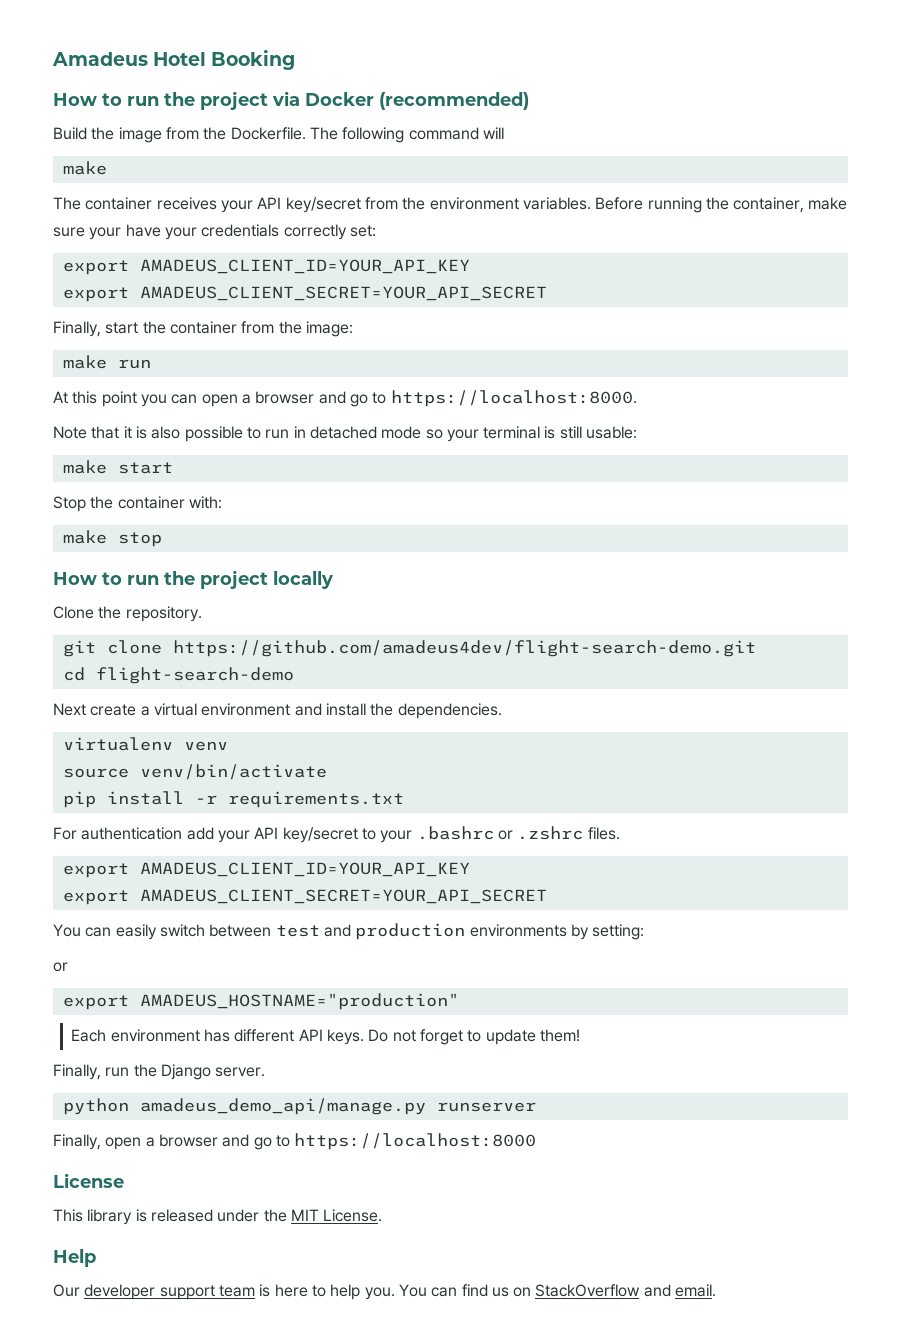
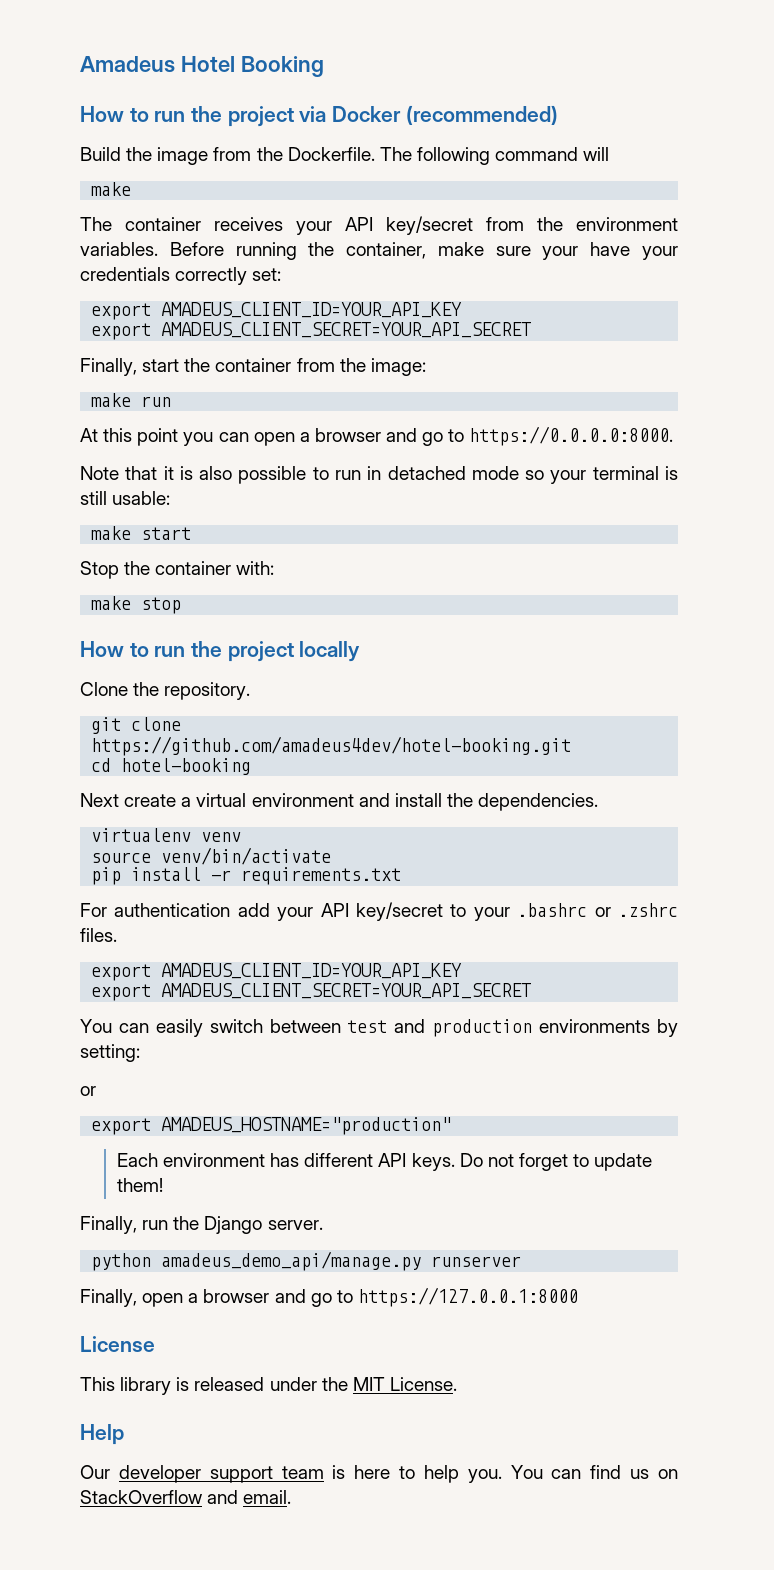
[390,390,637,407] https://localhost:8000. -> [469,426,674,446] https://0.0.0.0:8000.
[172,640,756,657] https://github.com/amadeus4dev/flight-search-demo.git -> [91,736,572,756] https://github.com/amadeus4dev/hotel-booking.git
[95,667,294,684] flight-search-demo -> [121,758,252,775] hotel-booking
[294,1133,537,1150] https://localhost:8000 -> [357,1287,578,1307] https://127.0.0.1:8000

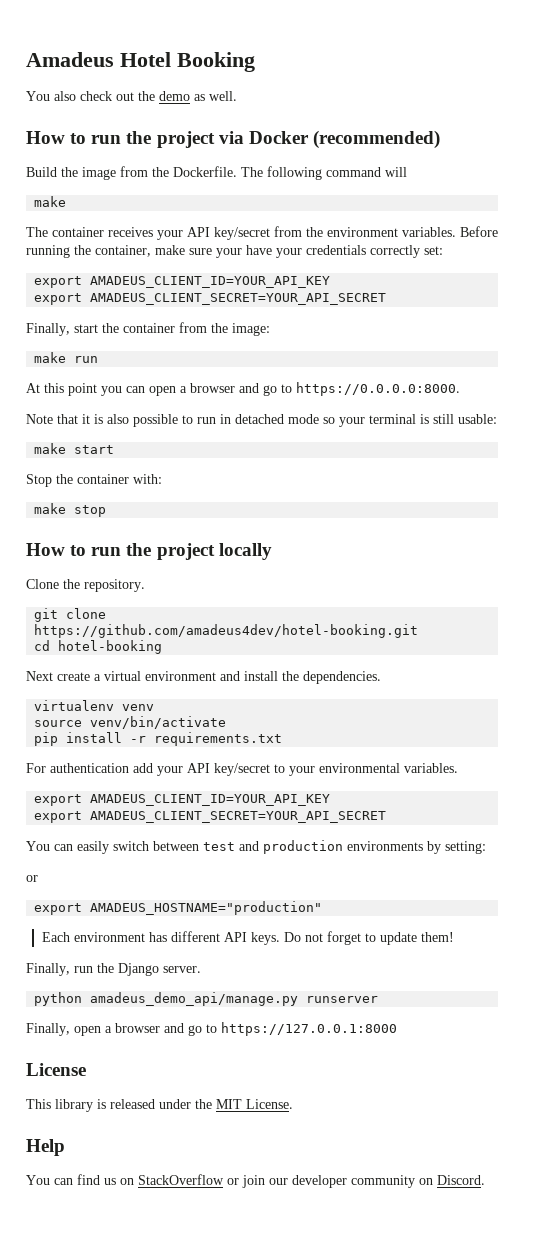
(324, 66) none -> [26,91,237,101] // You also check out the demo as well.
[517,903,678,917] [80,928,117,942] .bashrc or .zshrc files. -> [319,763,458,773] environmental variables.
[80,1465,502,1483] Our developer support team is here to help you. -> (65, 1147) none
[207,1490,292,1504] and email. -> [227,1175,485,1188] or join our developer community on Discord.

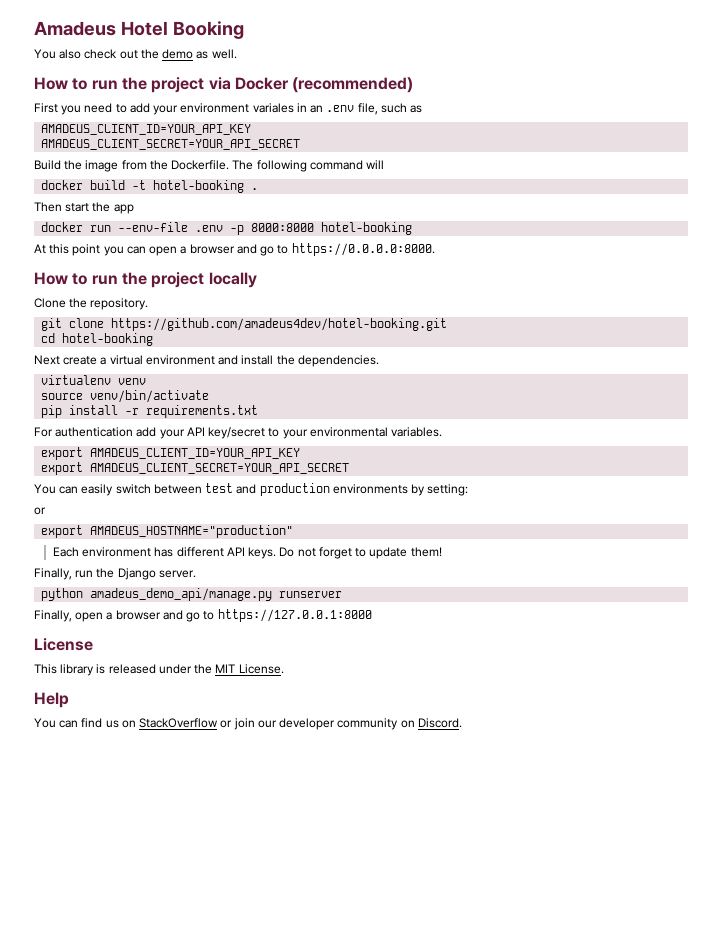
(440, 139) none -> [34,103,423,115] [41,124,252,135] [41,139,301,150] // First you need to add your environment variales in an .env file, such as // AMADEUS_CLIENT_ID=YOUR_API_KEY // AMADEUS_CLIENT_SECRET=YOUR_API_SECRET
[34,196,67,207] [26,226,498,240] [26,245,443,258] [34,276,331,288] [34,293,387,305] [26,322,270,336] [34,352,99,363] make // The container receives your API key/secret from the environment variables. Before running the container, make sure your have your credentials correctly set: // export AMADEUS_CLIENT_ID=YOUR_API_KEY // export AMADEUS_CLIENT_SECRET=YOUR_API_SECRET // Finally, start the container from the image: // make run -> [41,180,259,193] [34,202,134,214] [41,222,413,235] docker build -t hotel-booking . // Then start the app // docker run --env-file .env -p 8000:8000 hotel-booking
[26,414,497,427] [34,443,115,454] [26,474,162,487] [34,503,107,517] // Note that it is also possible to run in detached mode so your terminal is still usable: // make start // Stop the container with: // make stop -> (435, 249) none

